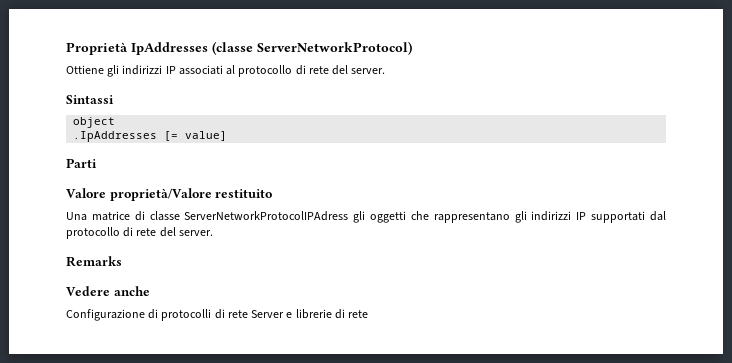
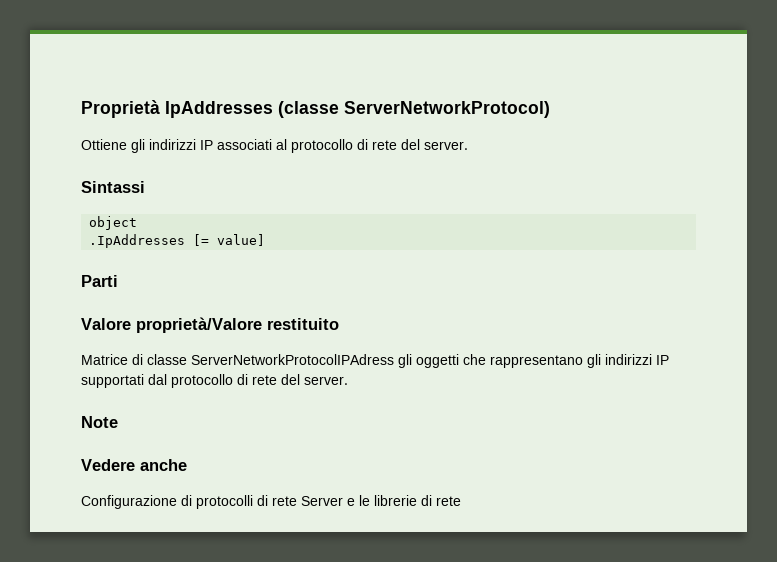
[66,211,130,221] Una matrice -> [81,354,128,365] Matrice
[66,256,122,267] Remarks -> [81,416,118,428] Note
(293, 315) none -> [359,495,370,506] le

